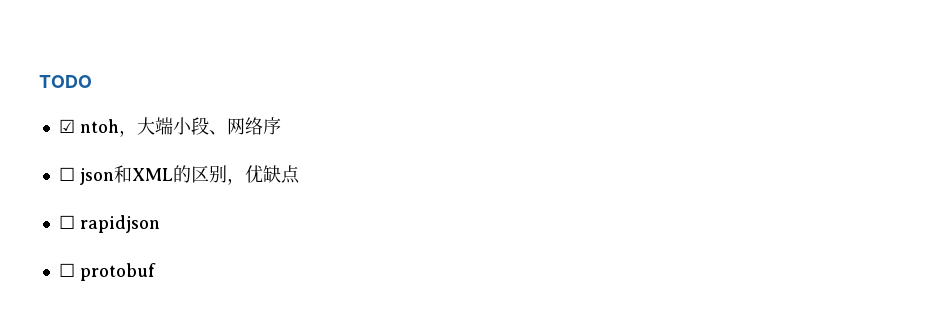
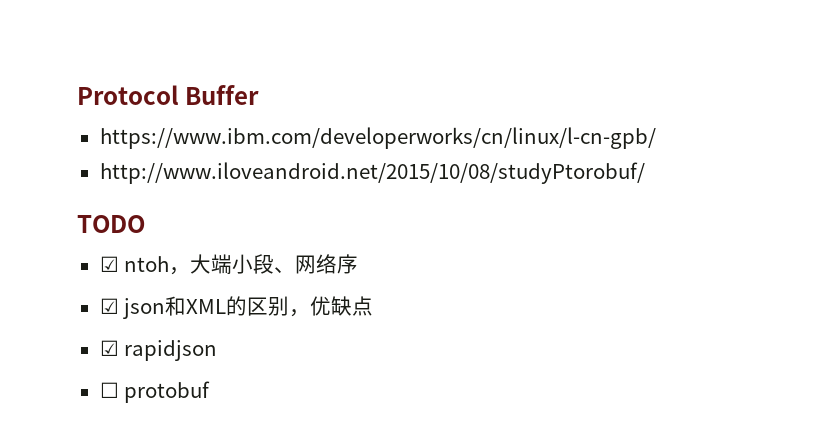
(39, 81) none -> [77,85,260,105] [99,127,656,149] [99,162,645,184] Protocol Buffer // https://www.ibm.com/developerworks/cn/linux/l-cn-gpb/ // http://www.iloveandroid.net/2015/10/08/studyPtorobuf/ //
[58,167,75,181] ☐ -> [99,298,119,314] ☑
[58,215,75,229] ☐ -> [99,340,119,356] ☑

